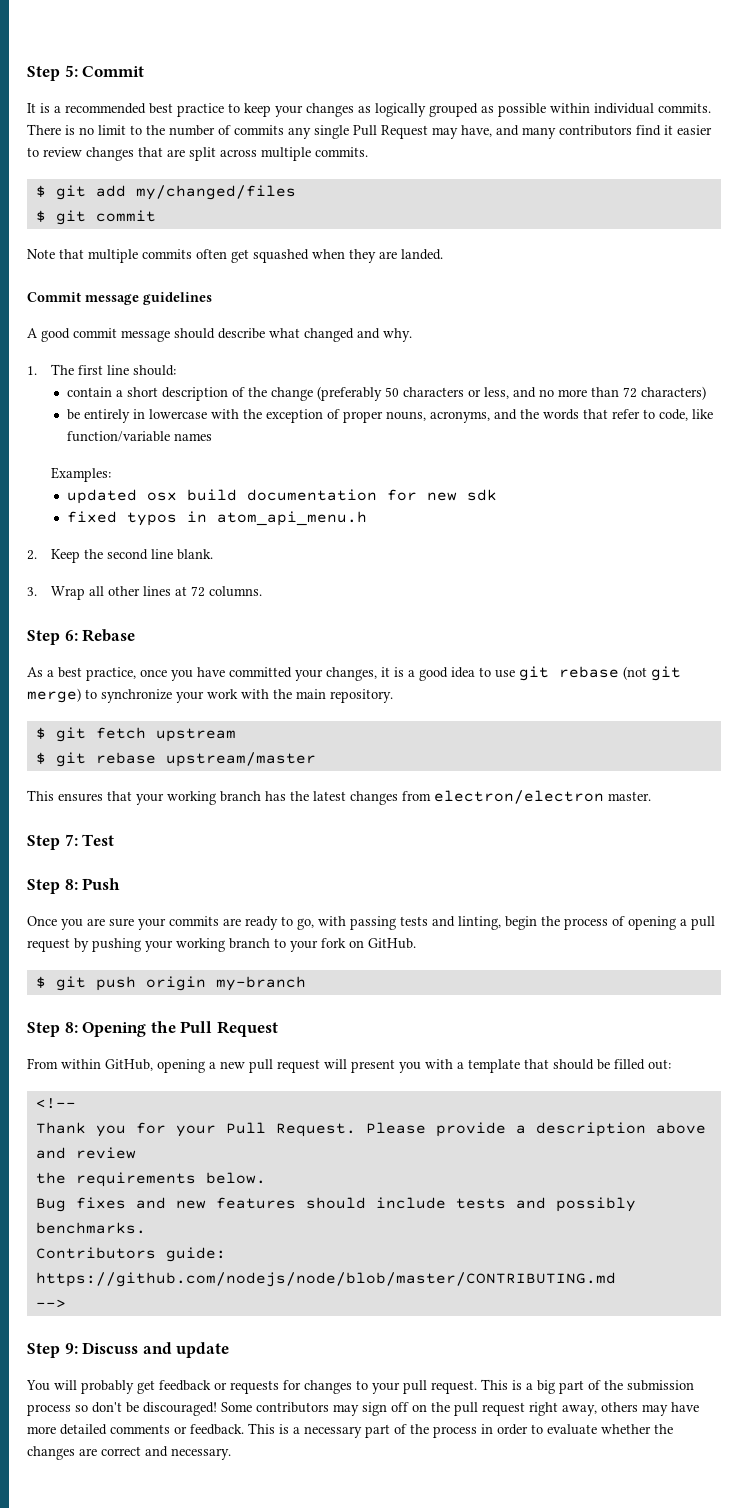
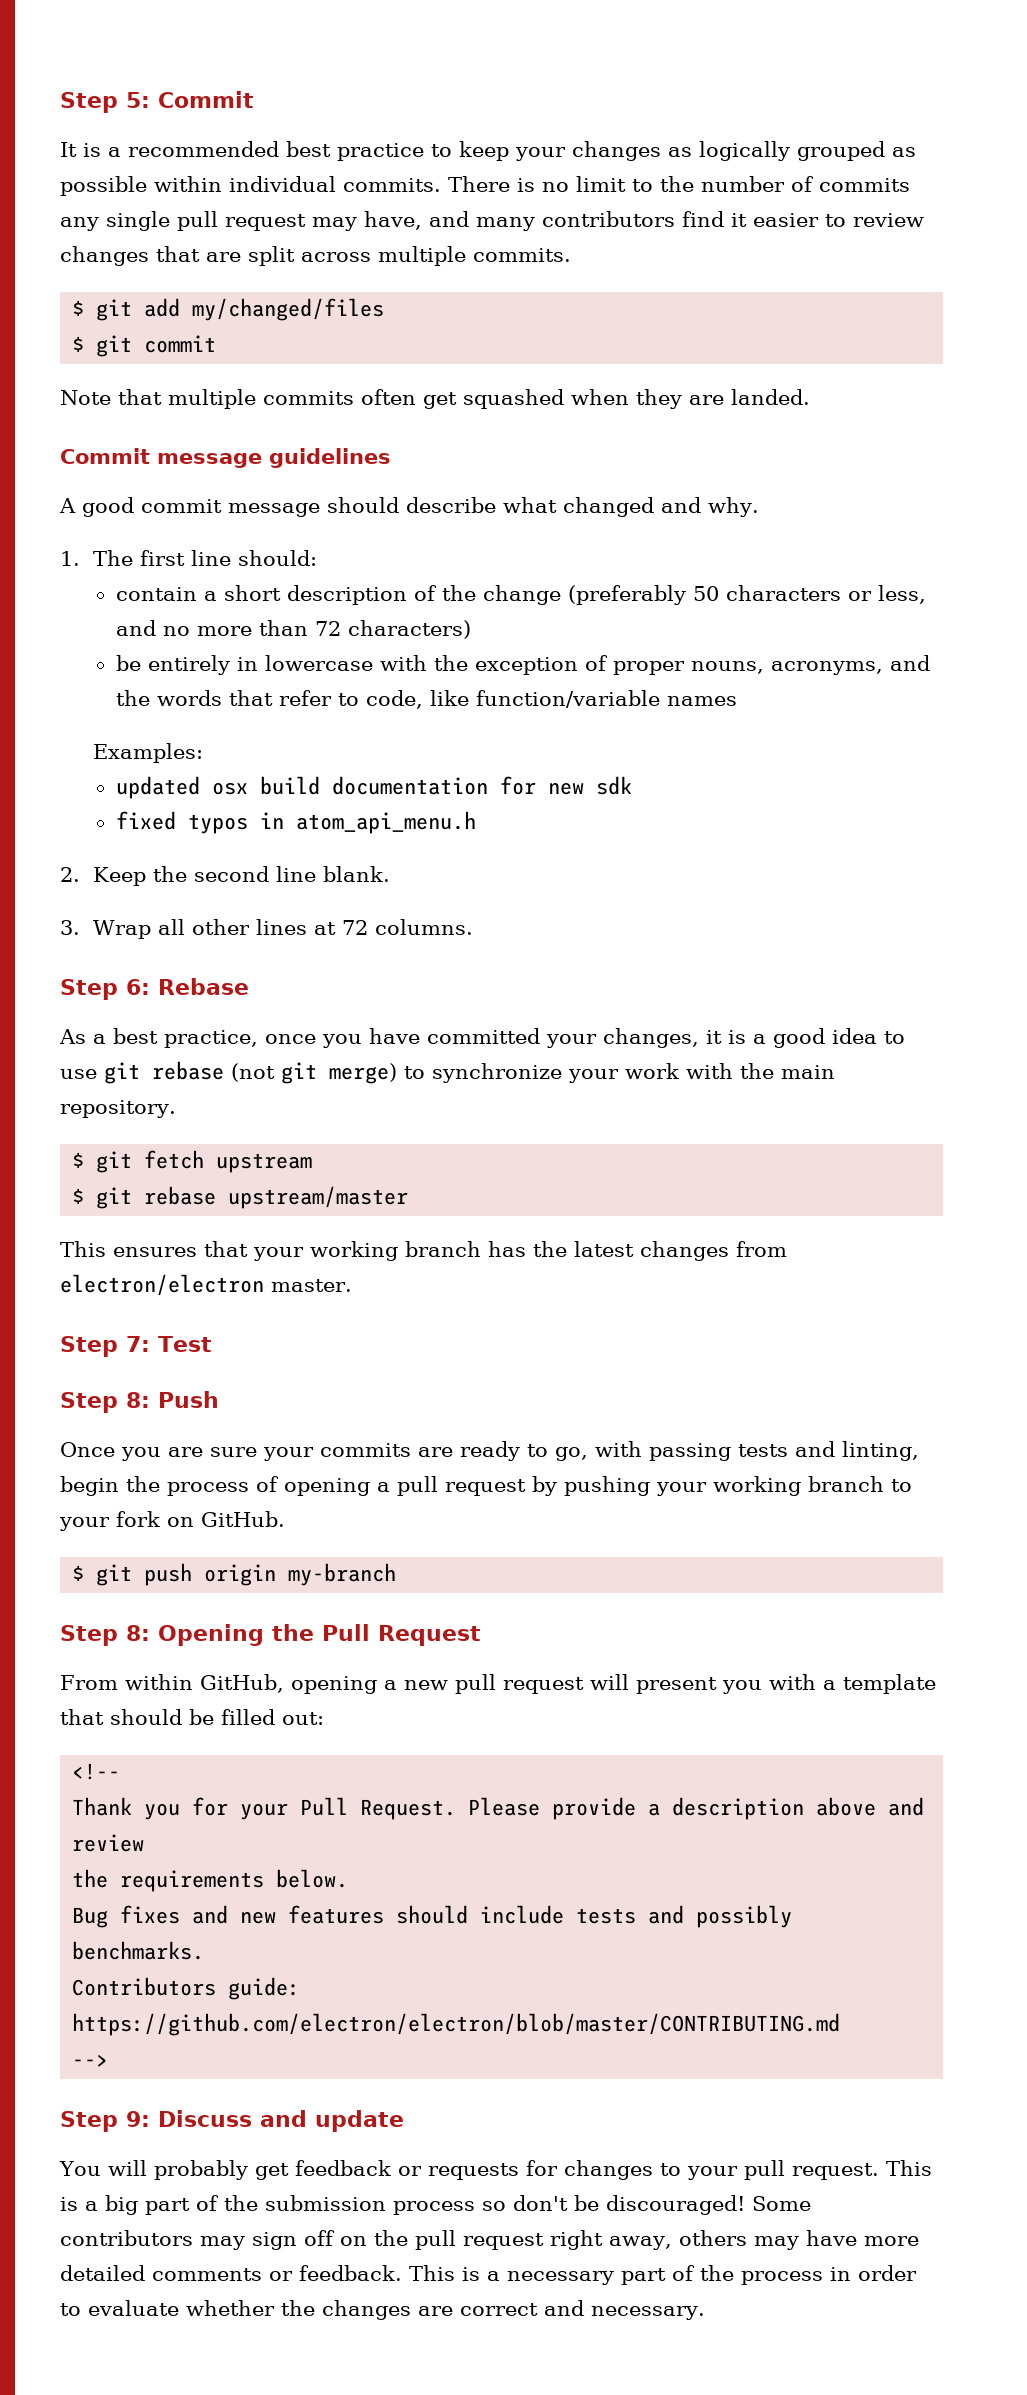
[353,125,428,139] Pull Request -> [177,211,306,231] pull request
[35,1272,616,1287] https://github.com/nodejs/node/blob/master/CONTRIBUTING.md -> [72,2013,841,2036] https://github.com/electron/electron/blob/master/CONTRIBUTING.md

